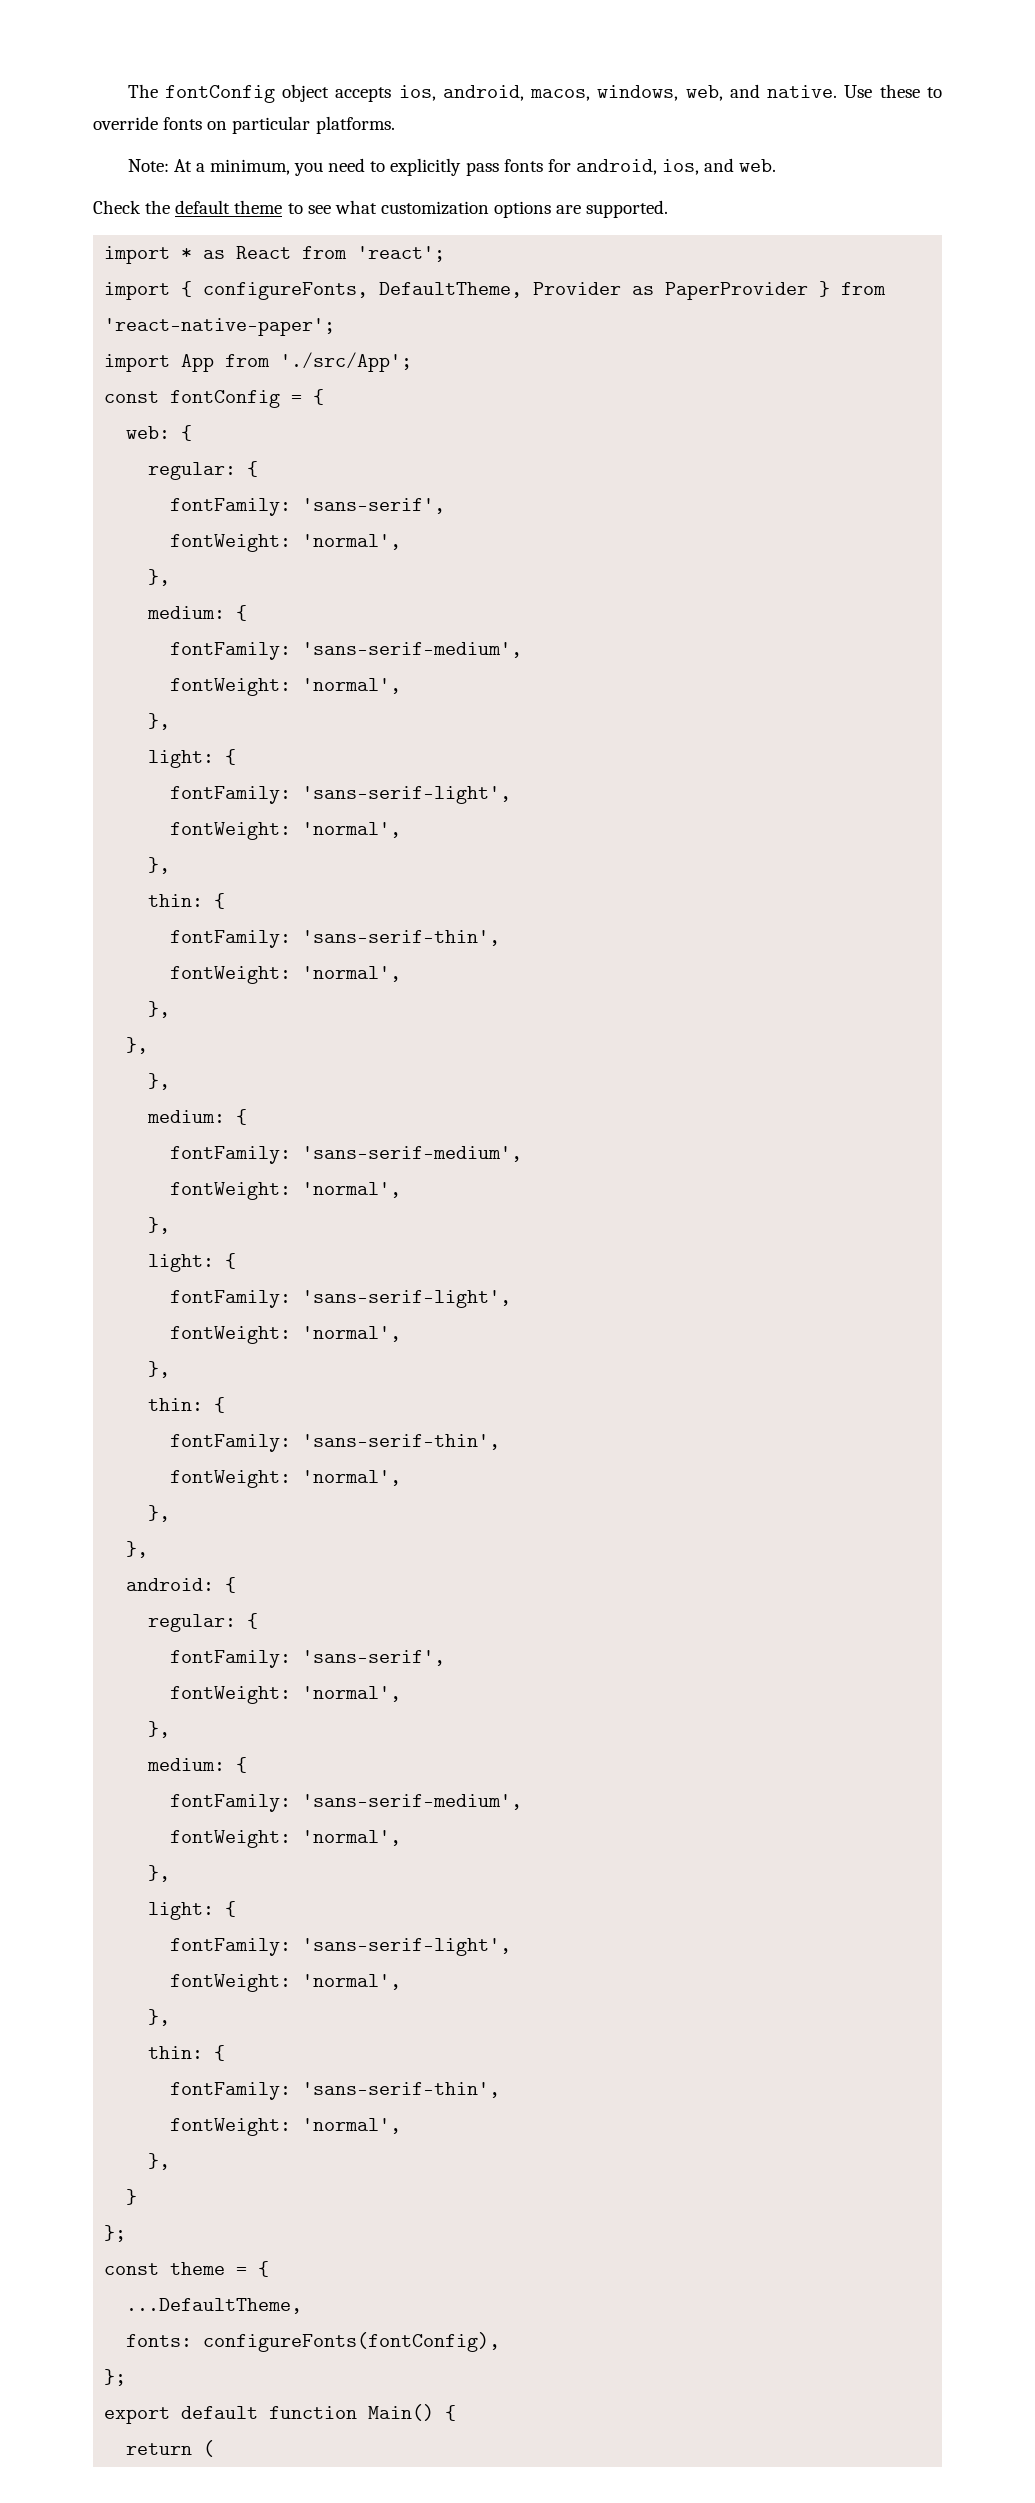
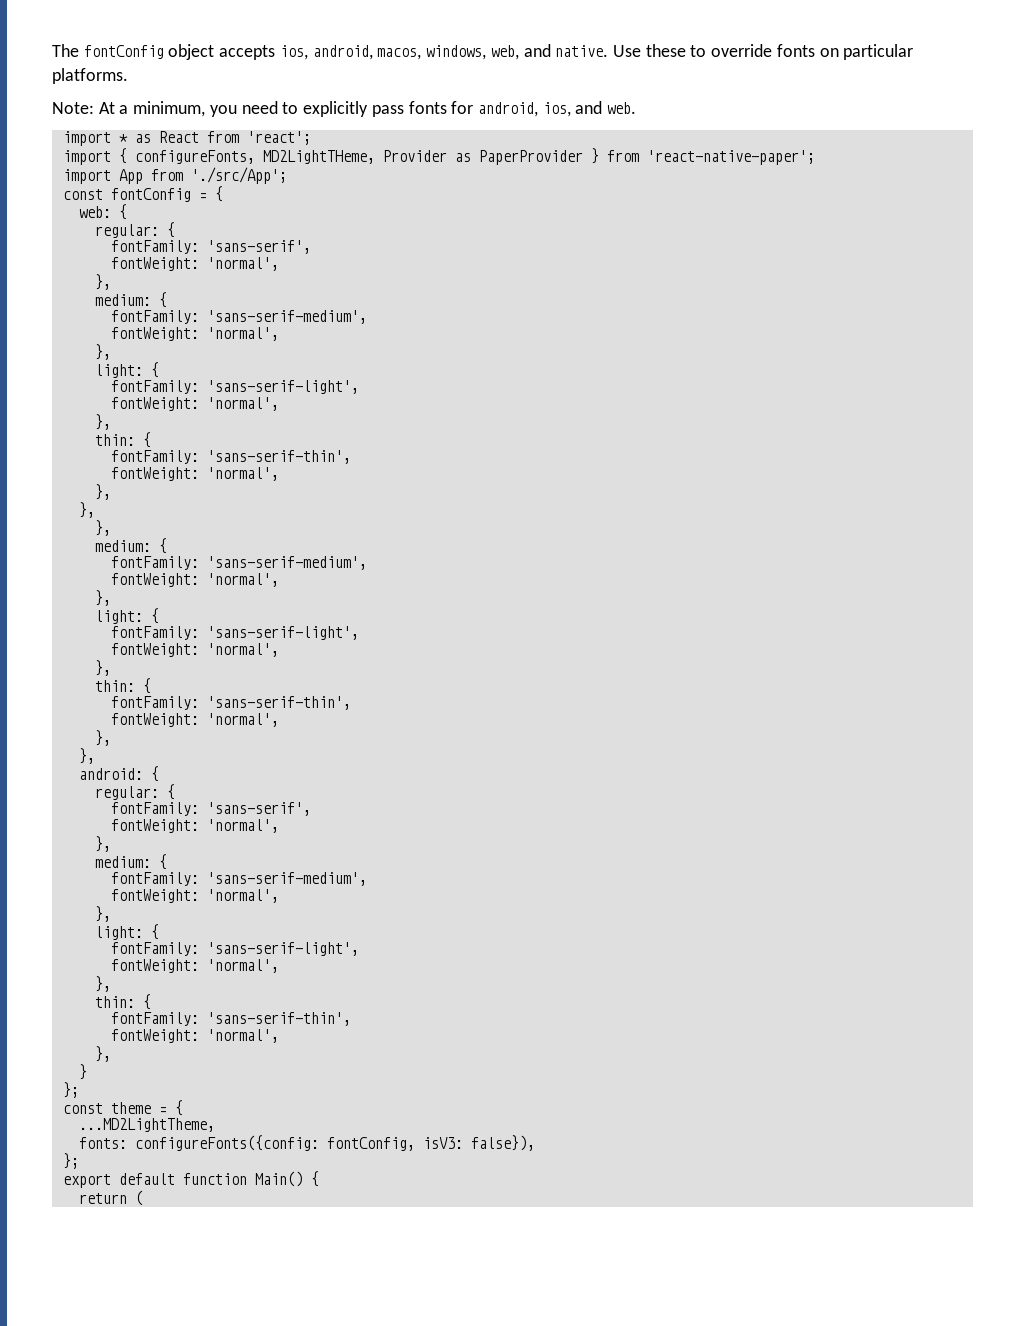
[93,200,669,218] // Check the default theme to see what customization options are supported. -> (637, 108) none
[379,282,523,298] DefaultTheme, -> [262,150,375,164] MD2LightTHeme,
[126,2298,303,2314] ...DefaultTheme, -> [78,1118,215,1132] ...MD2LightTheme,
[203,2332,501,2352] configureFonts(fontConfig), -> [134,1135,535,1151] configureFonts({config: fontConfig, isV3: false}),

